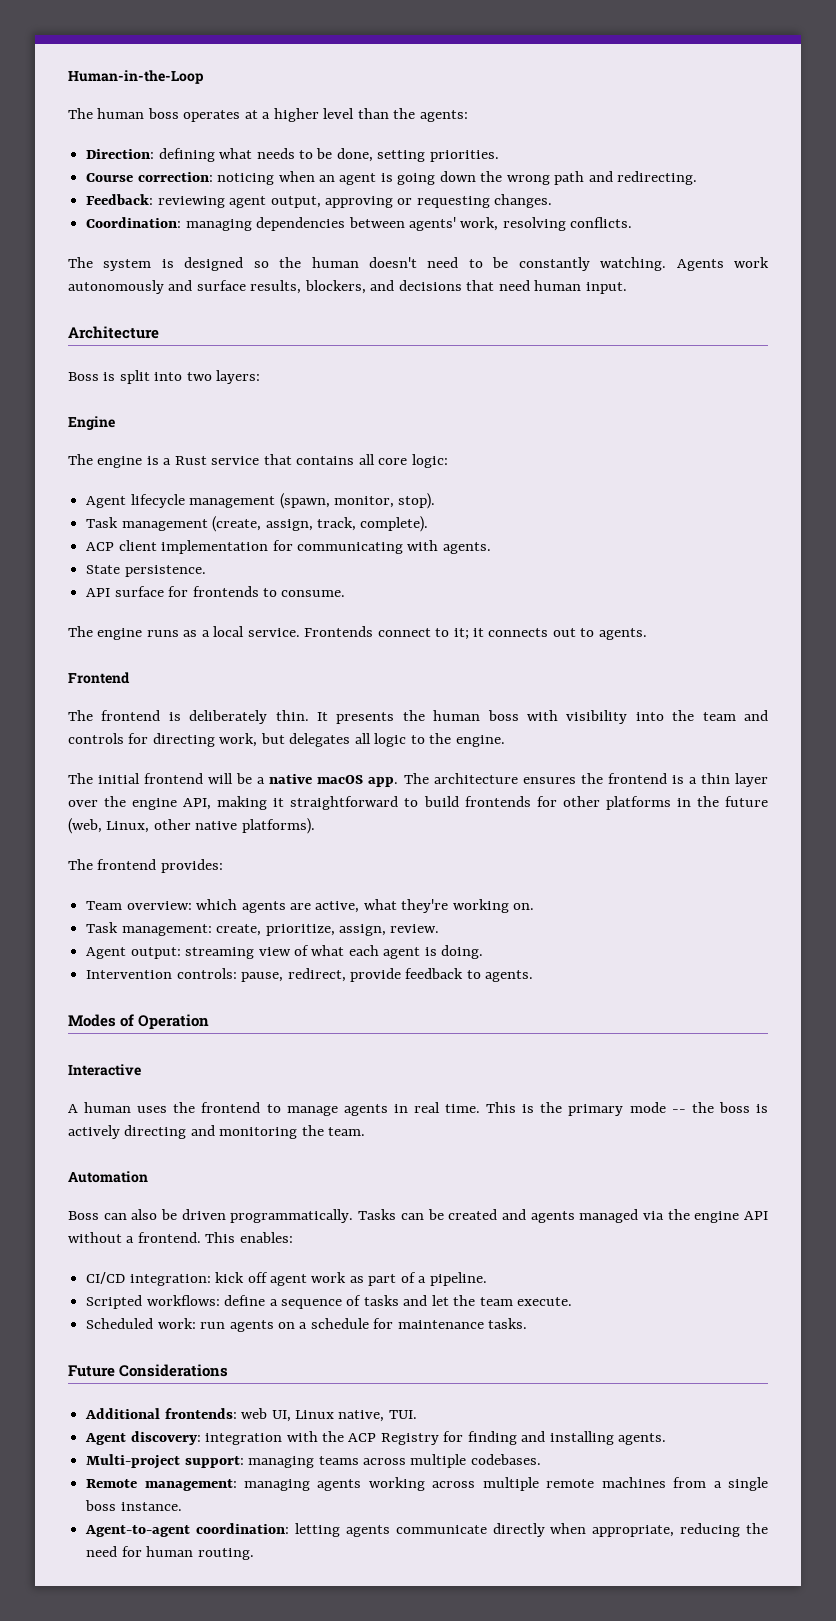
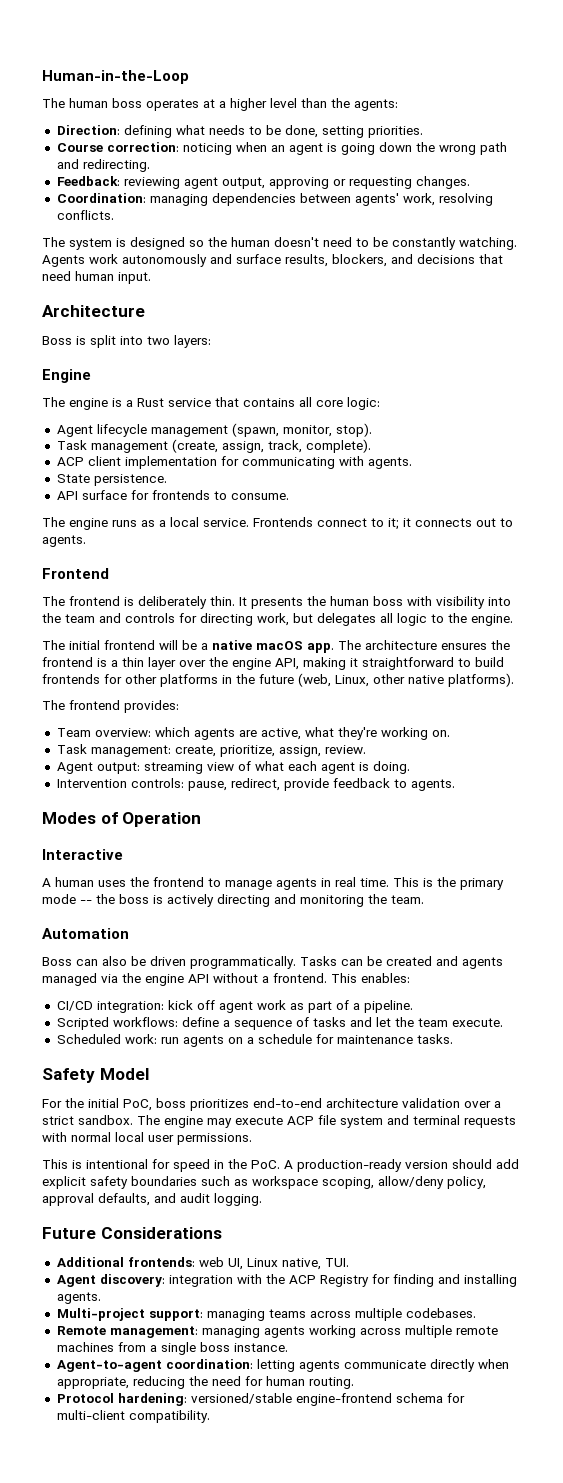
(528, 1323) none -> [42,1068,149,1083] [42,1098,501,1111] [42,1115,516,1128] [42,1132,252,1145] [42,1159,519,1172] [42,1176,486,1189] [42,1193,262,1206] // Safety Model // For the initial PoC, boss prioritizes end-to-end architecture validation over a strict sandbox. The engine may execute ACP file system and terminal requests with normal local user permissions. // This is intentional for speed in the PoC. A production-ready version should add explicit safety boundaries such as workspace scoping, allow/deny policy, approval defaults, and audit logging.
(254, 1554) none -> [56,1393,465,1406] [56,1410,210,1423] // Protocol hardening: versioned/stable engine-frontend schema for multi-client compatibility.

